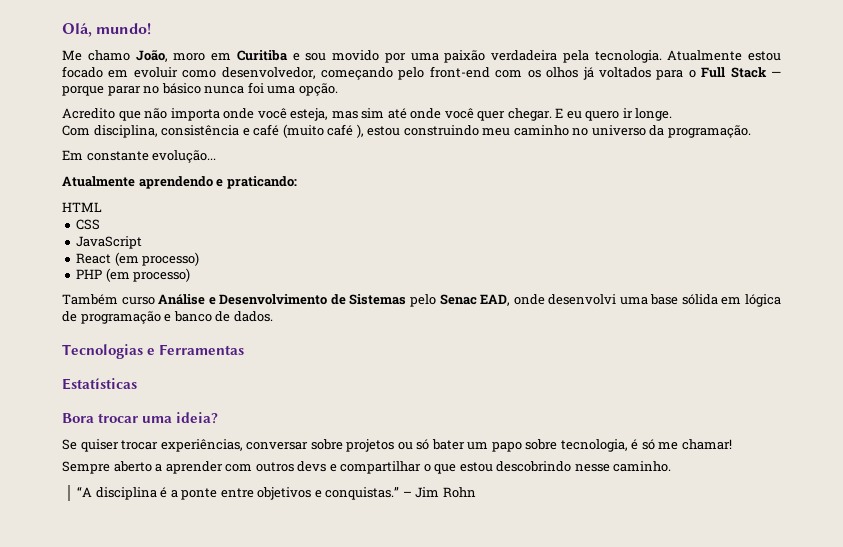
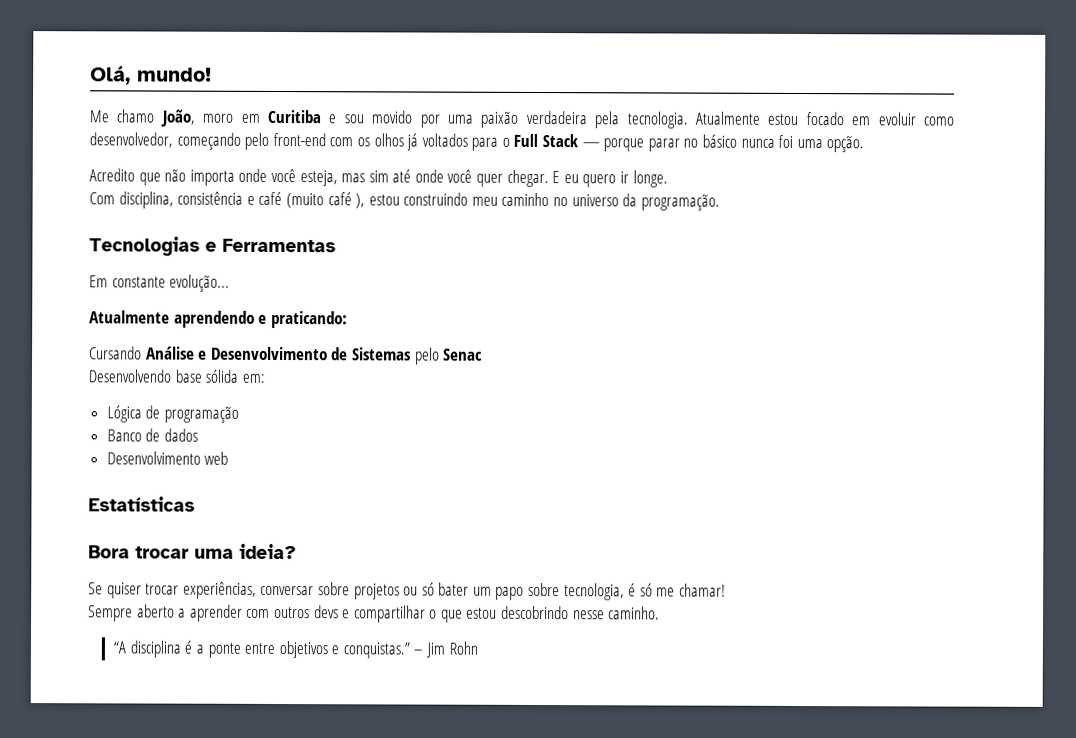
(751, 131) none -> [89,236,336,257] // Tecnologias e Ferramentas
[62,202,102,212] [76,219,101,230] [76,236,143,249] [76,252,200,266] [76,268,191,282] [62,294,155,305] HTML // CSS // JavaScript // React (em processo) // PHP (em processo) // Também curso -> [89,346,142,360] Cursando
[480,294,781,307] [62,311,273,324] [62,344,245,359] EAD, onde desenvolvi uma base sólida em lógica de programação e banco de dados. // Tecnologias e Ferramentas -> [88,369,265,383] [106,405,239,423] [106,428,198,442] [106,451,229,465] // Desenvolvendo base sólida em: // Lógica de programação // Banco de dados // Desenvolvimento web

